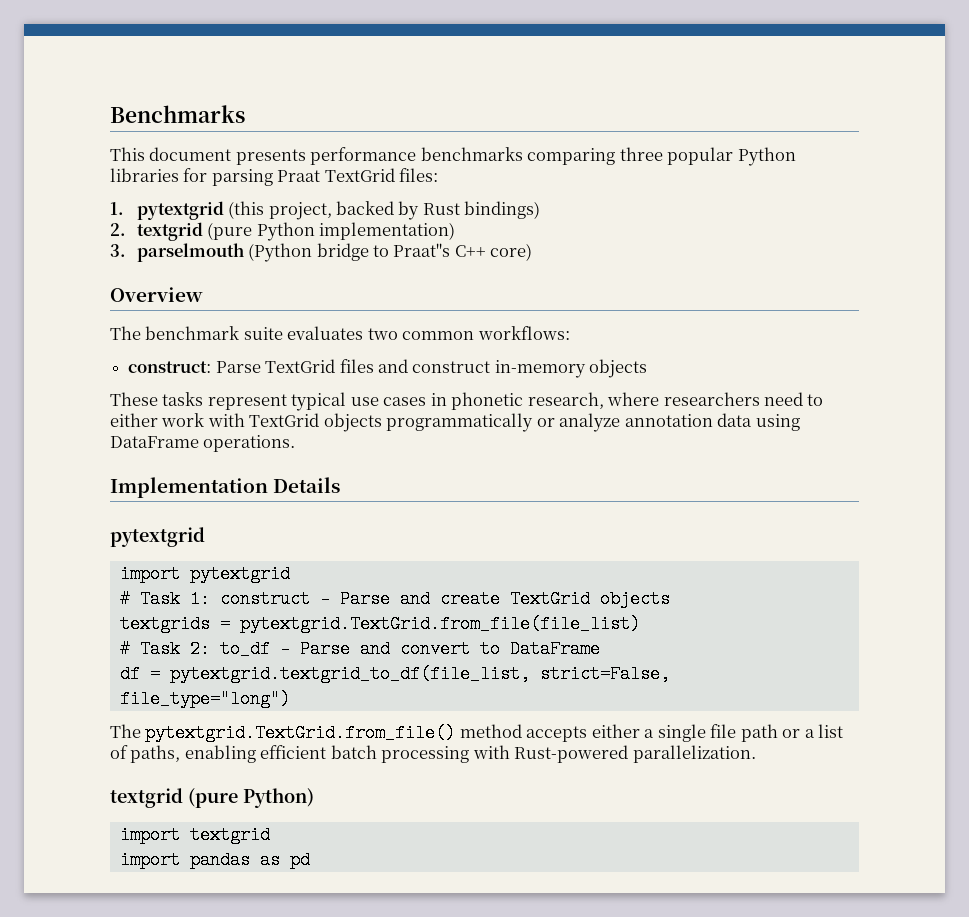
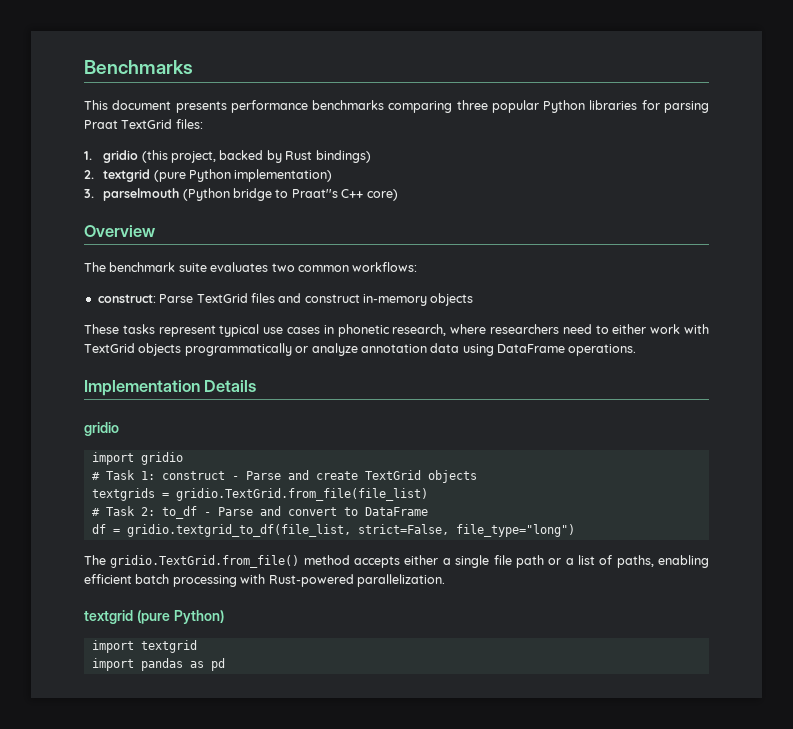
[136,201,224,220] pytextgrid -> [103,150,139,163] gridio
[110,527,205,547] [119,565,290,583] pytextgrid // import pytextgrid -> [84,422,119,436] [91,452,183,465] gridio // import gridio
[239,615,640,633] pytextgrid.TextGrid.from_file(file_list) -> [175,488,428,501] gridio.TextGrid.from_file(file_list)
[169,665,530,683] pytextgrid.textgrid_to_df(file_list, -> [126,524,351,537] gridio.textgrid_to_df(file_list,
[145,724,456,742] pytextgrid.TextGrid.from_file() -> [110,555,300,568] gridio.TextGrid.from_file()

